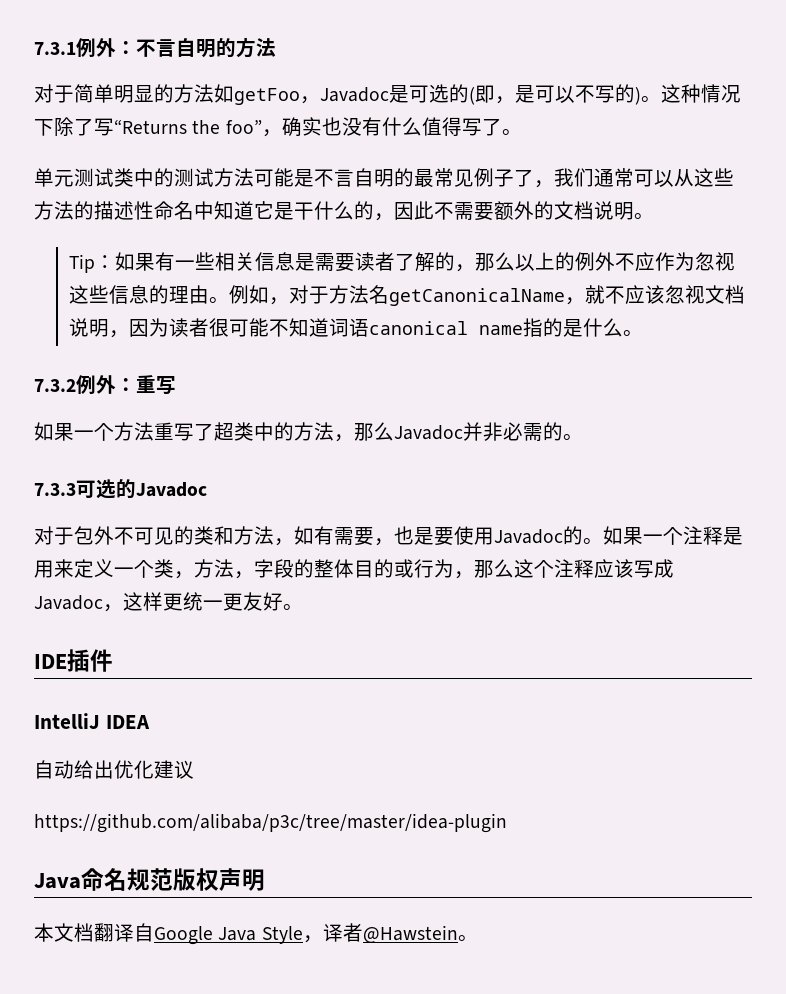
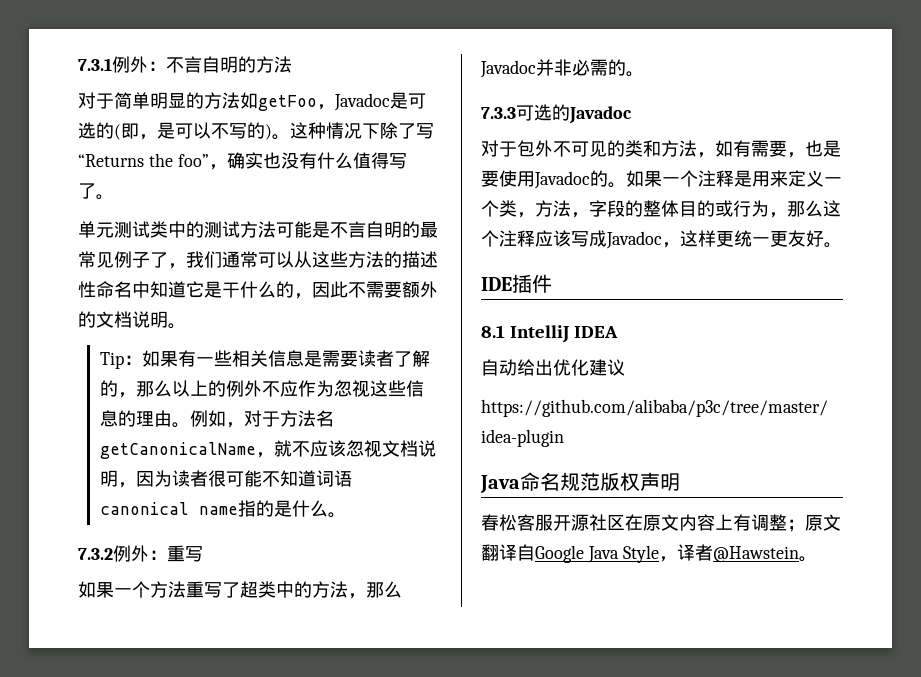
(113, 660) none -> [481,325,505,338] 8.1
[34,923,94,942] 本文档 -> [481,514,841,532] 春松客服开源社区在原文内容上有调整；原文

